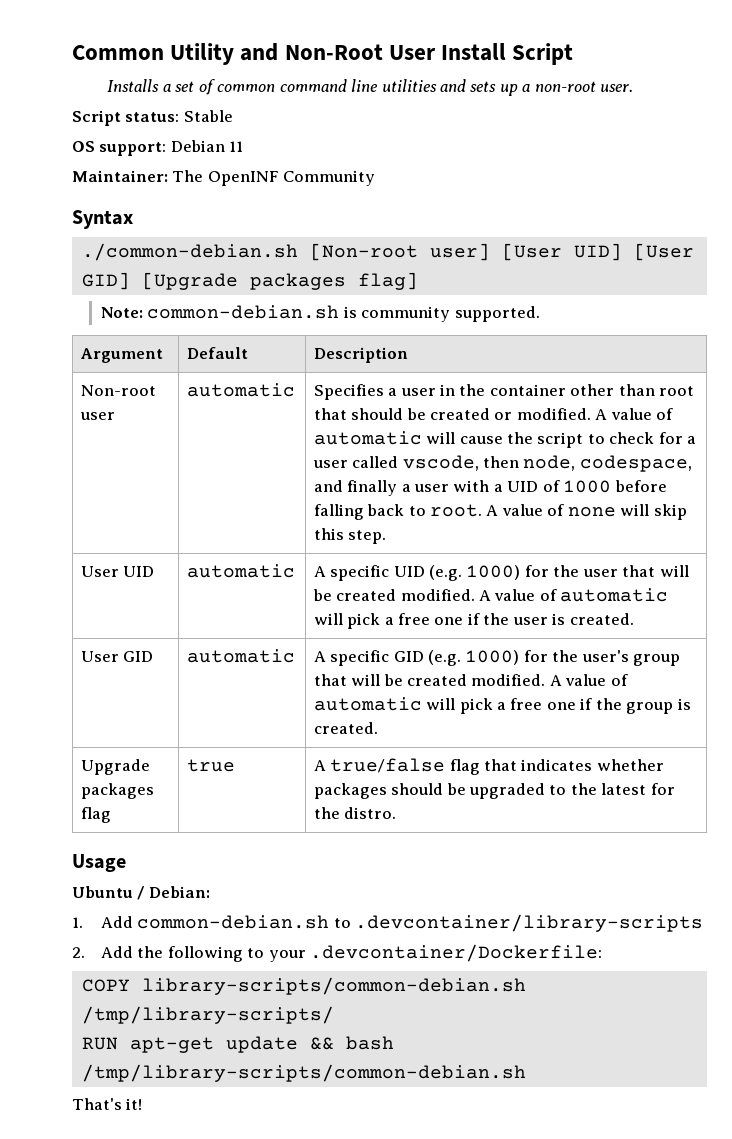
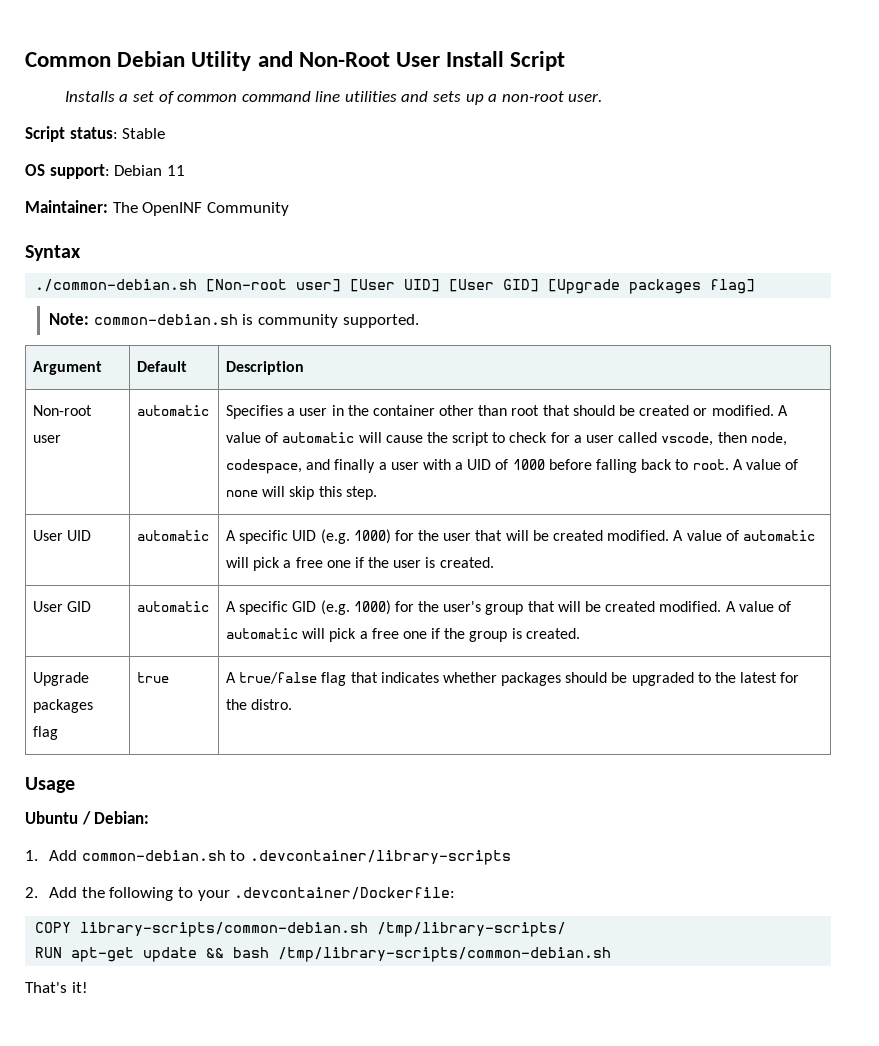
(164, 52) none -> [117,51,186,67] Debian

